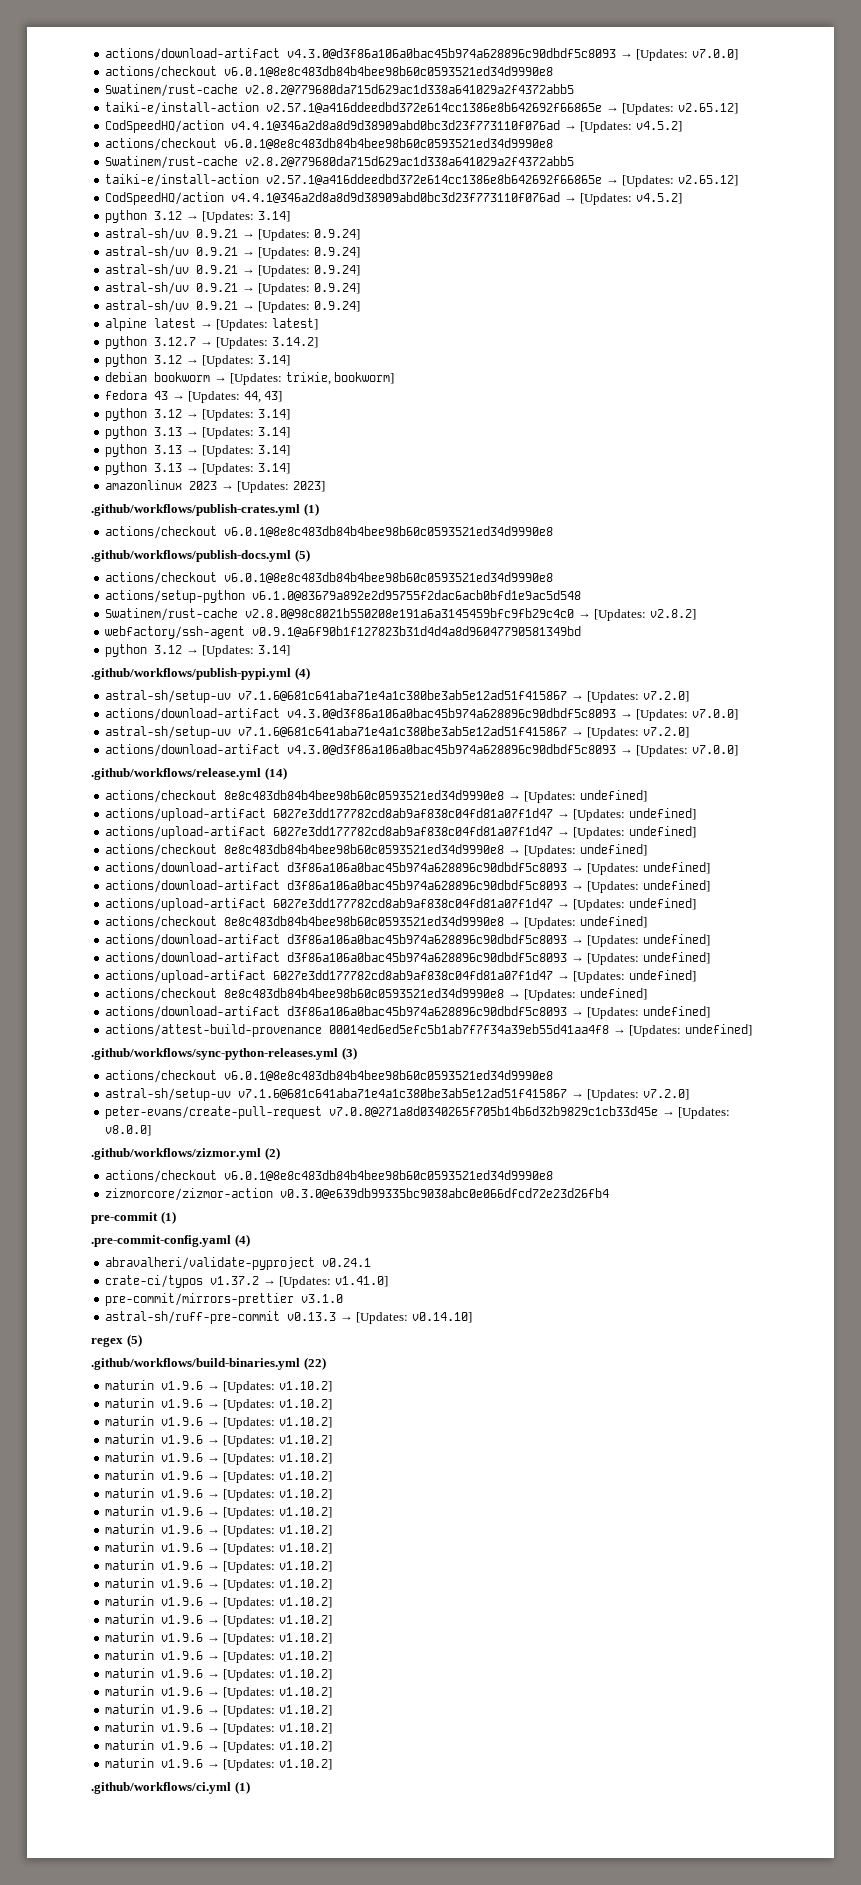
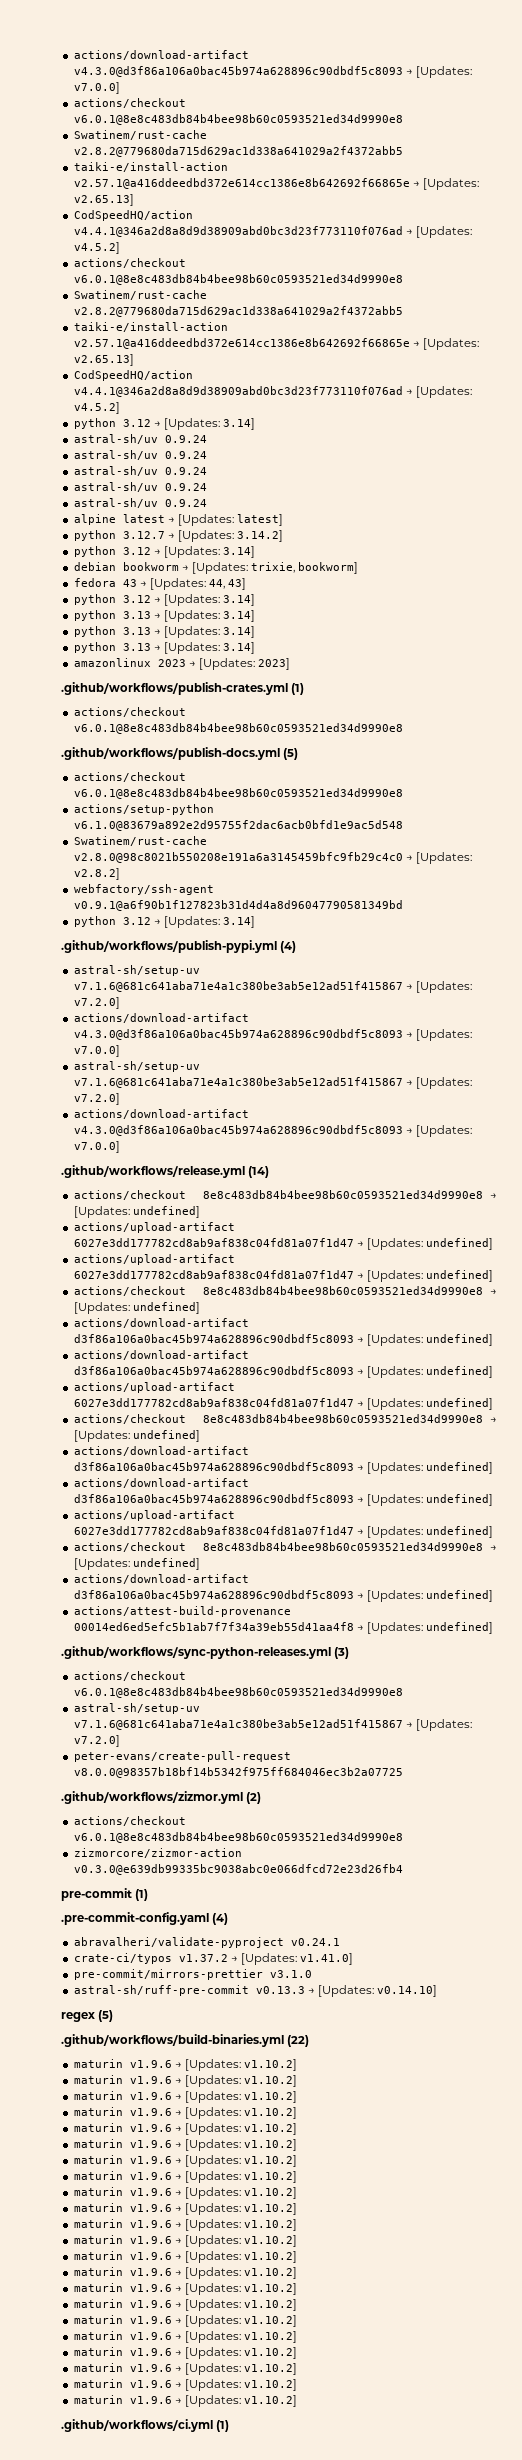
[677,103,738,114] v2.65.12] -> [73,194,134,206] v2.65.13]
[677,175,738,186] v2.65.12] -> [73,354,134,366] v2.65.13]
[196,229,360,241] [105,246,360,259] [105,264,360,277] [105,282,360,295] [105,300,360,313] 0.9.21 → [Updates: 0.9.24] // astral-sh/uv 0.9.21 → [Updates: 0.9.24] // astral-sh/uv 0.9.21 → [Updates: 0.9.24] // astral-sh/uv 0.9.21 → [Updates: 0.9.24] // astral-sh/uv 0.9.21 → [Updates: 0.9.24] -> [164,435,207,443] [73,450,207,460] [73,466,207,476] [73,482,207,492] [73,498,207,508] 0.9.24 // astral-sh/uv 0.9.24 // astral-sh/uv 0.9.24 // astral-sh/uv 0.9.24 // astral-sh/uv 0.9.24
[329,1106,731,1119] [105,1125,152,1136] v7.0.8@271a8d0340265f705b14b6d32b9829c1cb33d45e → [Updates: v8.0.0] -> [73,1767,403,1778] v8.0.0@98357b18bf14b5342f975ff684046ec3b2a07725

